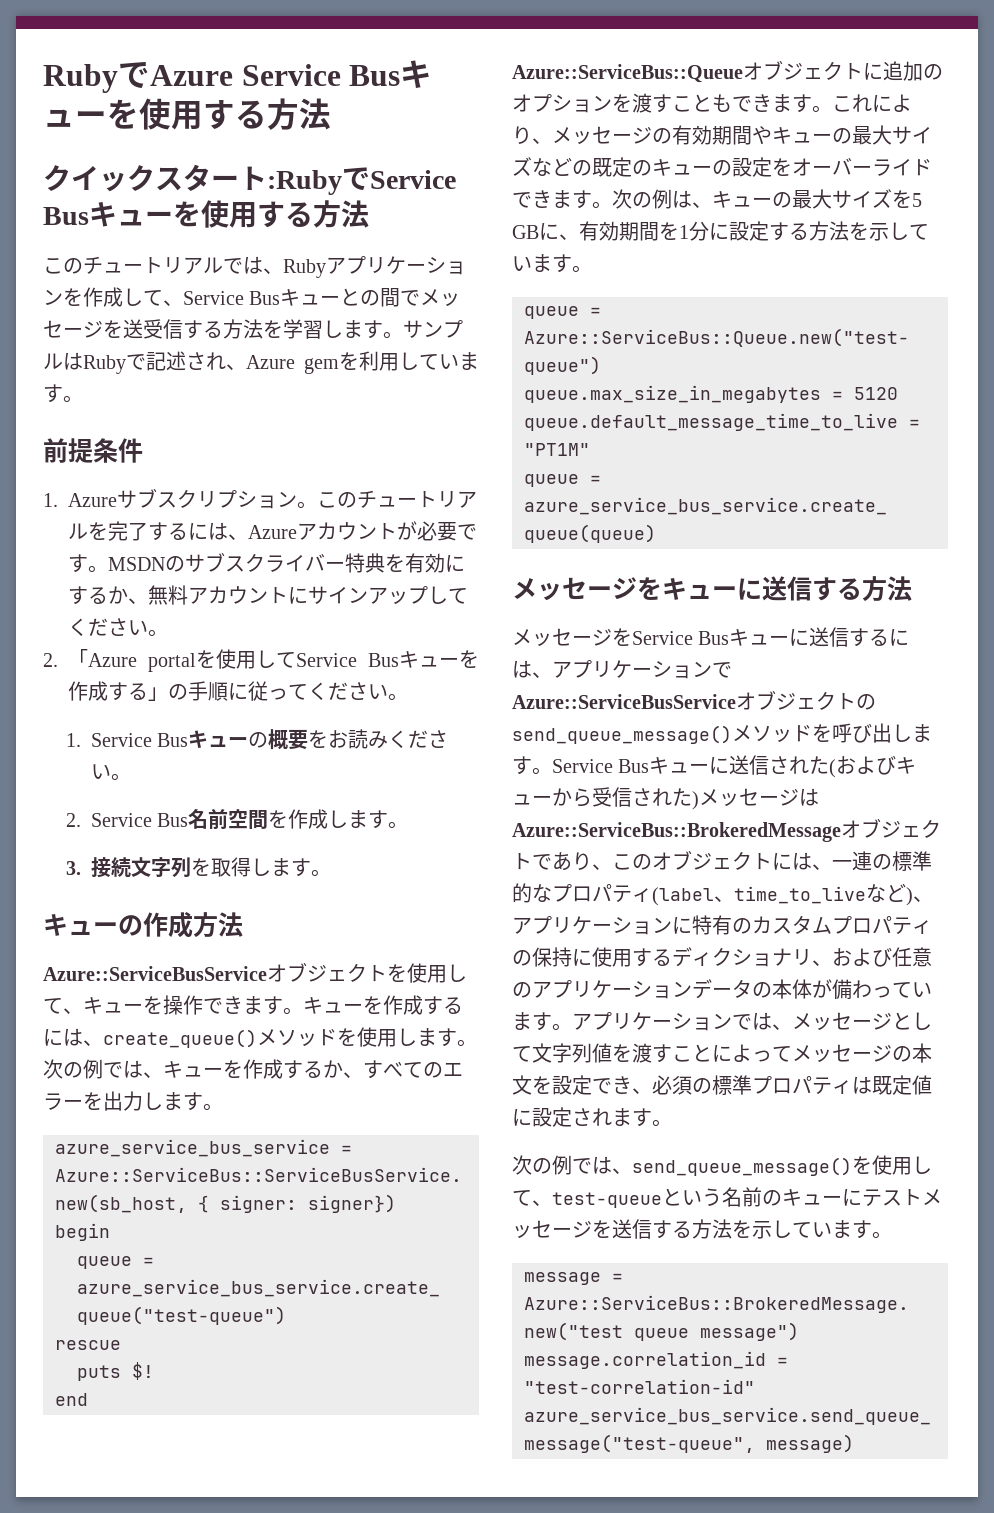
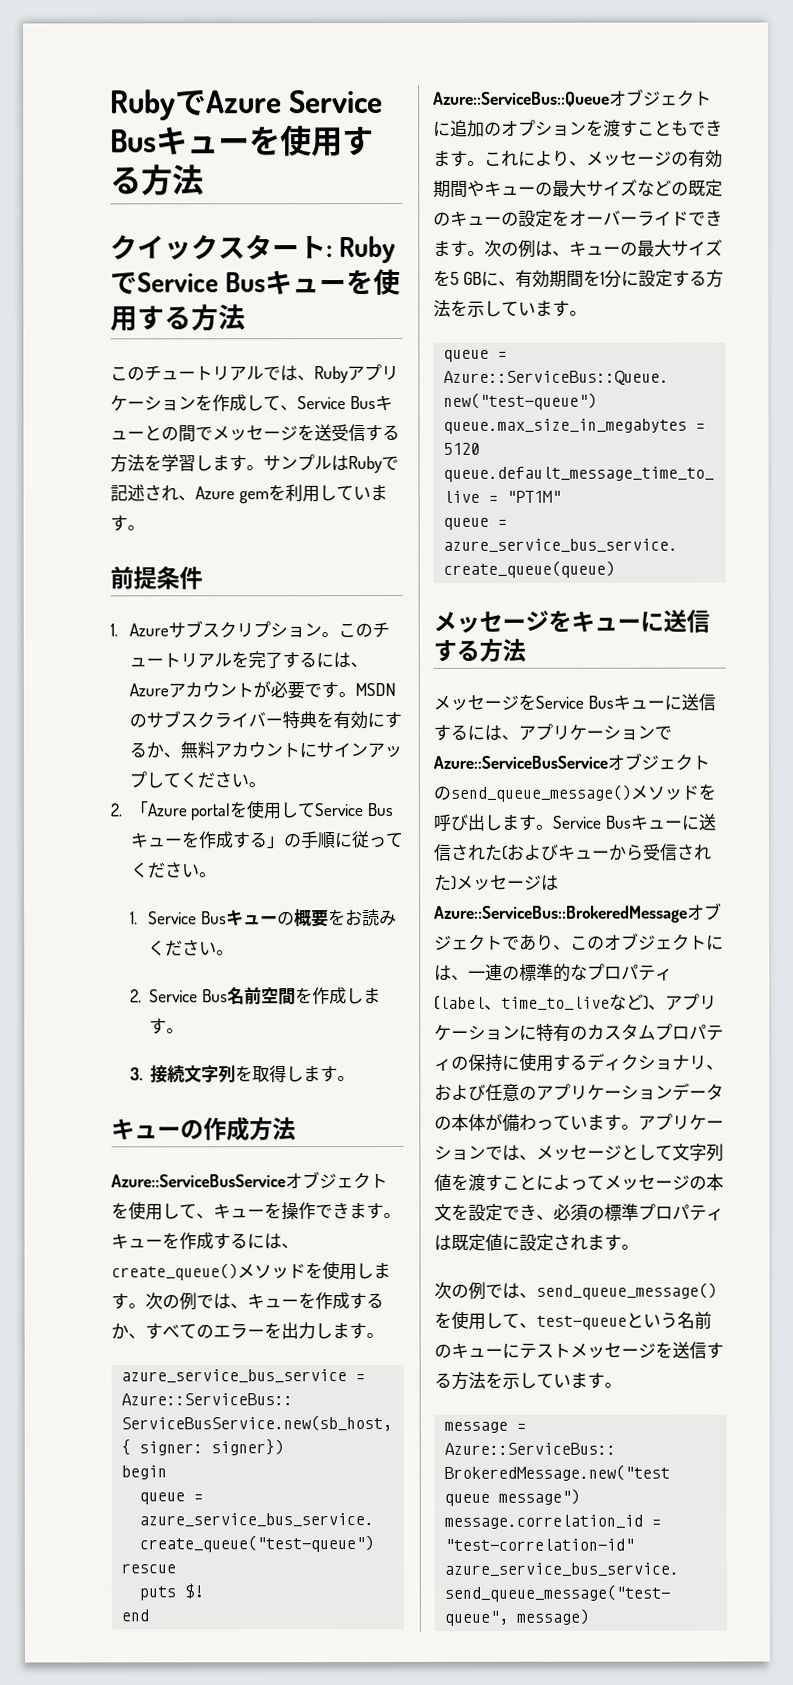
[267,170,342,195] :Ruby -> [326,235,397,264] : Ruby

